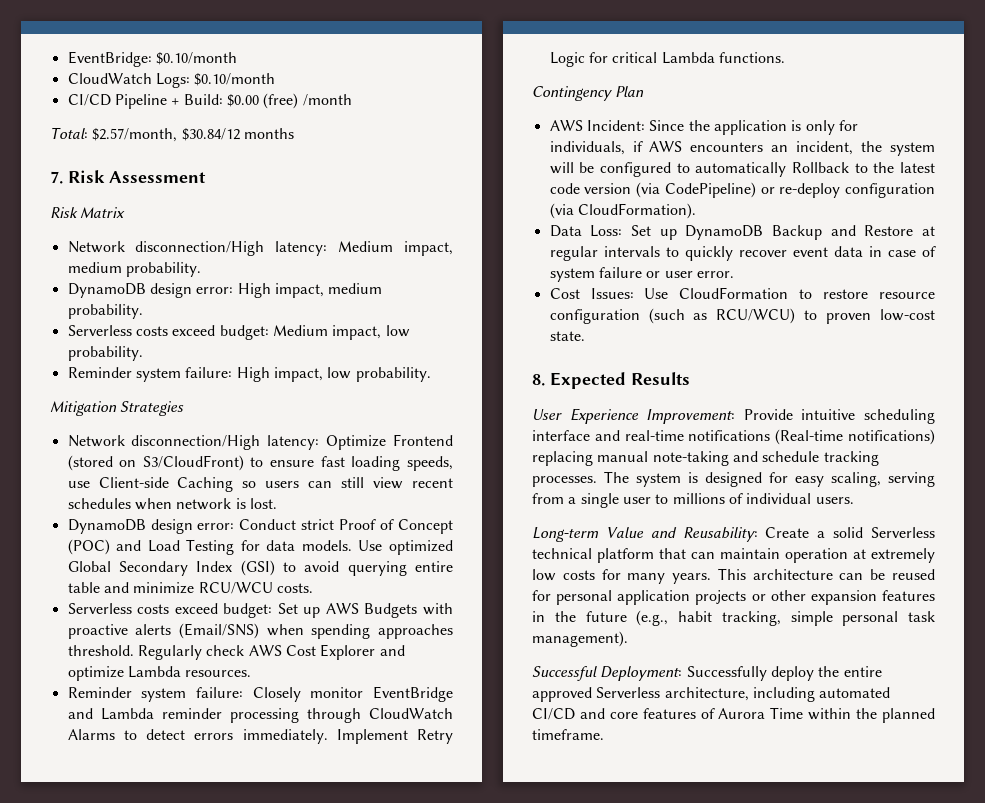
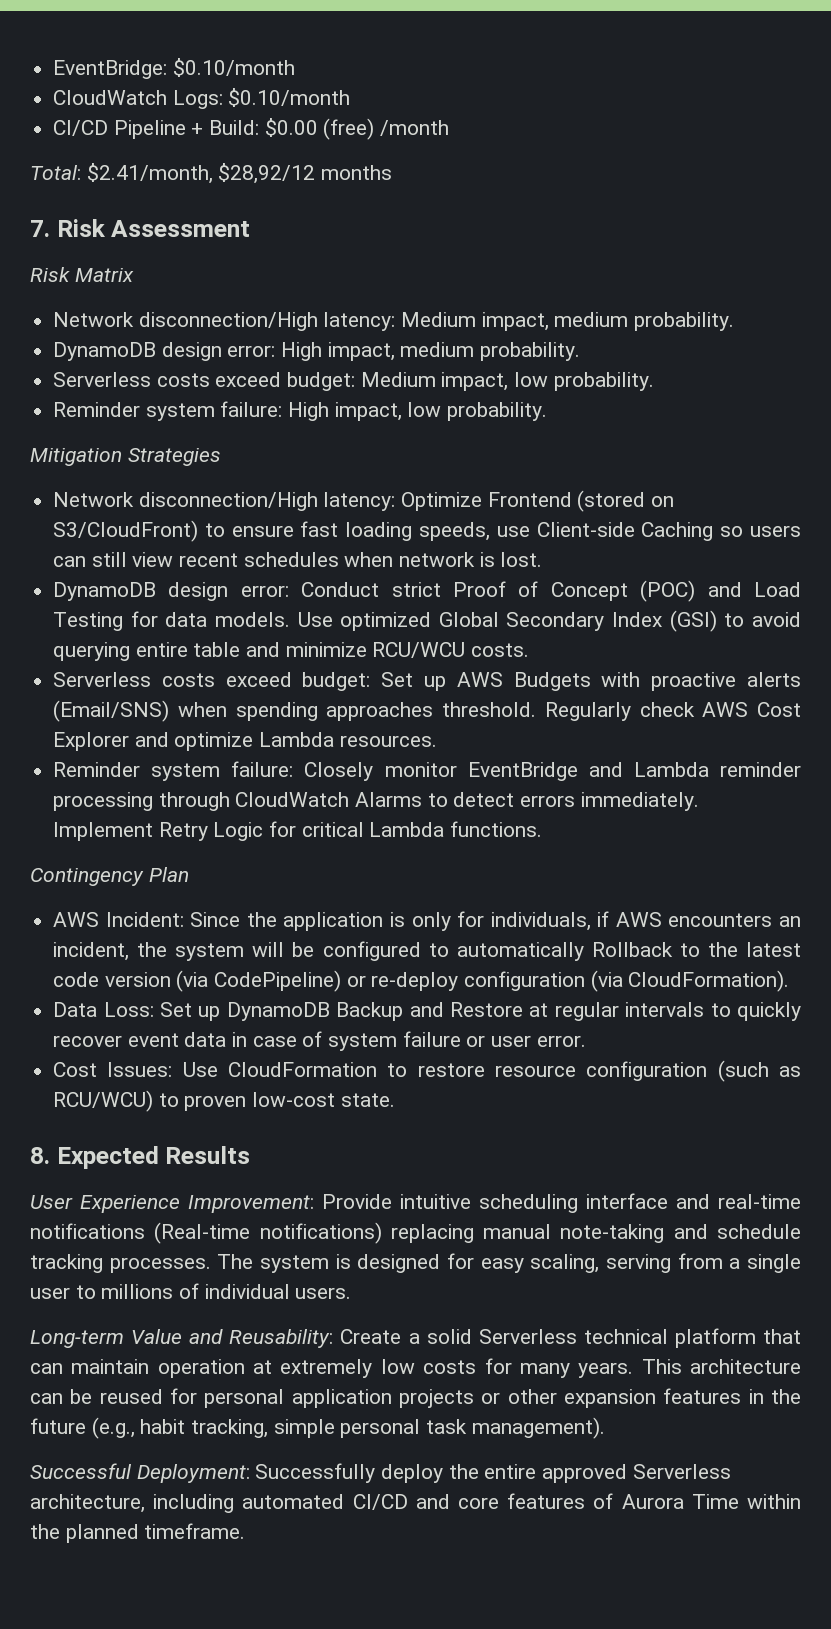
[92,128,240,142] $2.57/month, $30.84/12 -> [86,163,316,184] $2.41/month, $28,92/12

